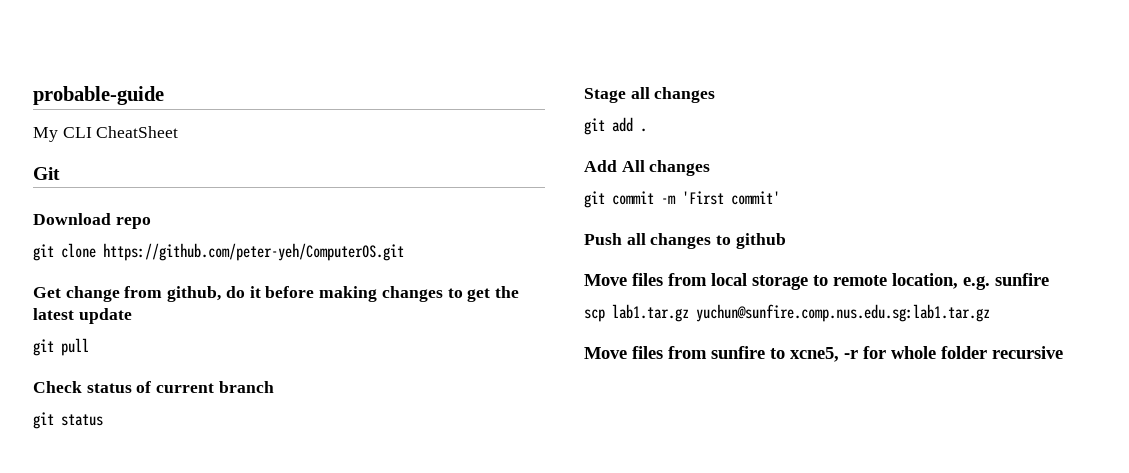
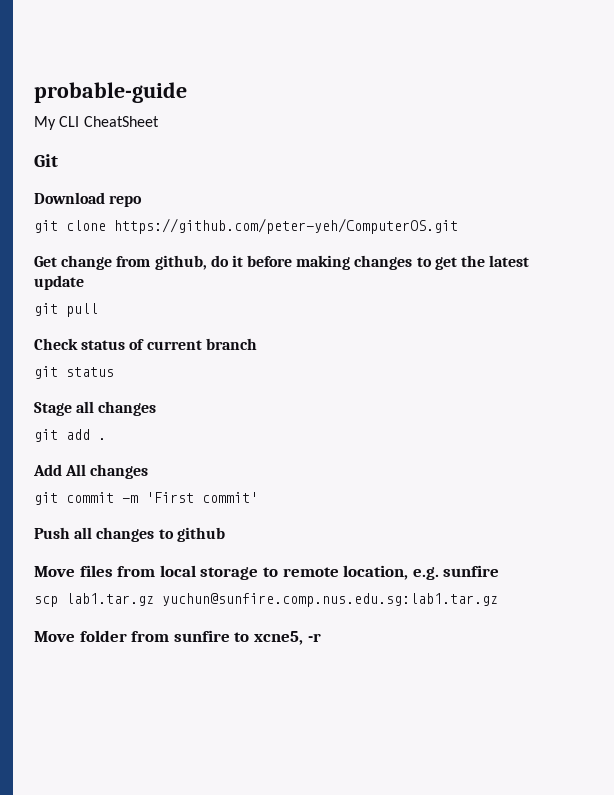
[632,346,663,359] files -> [79,630,127,642] folder
[863,346,1063,359] for whole folder recursive -> (321, 637) none

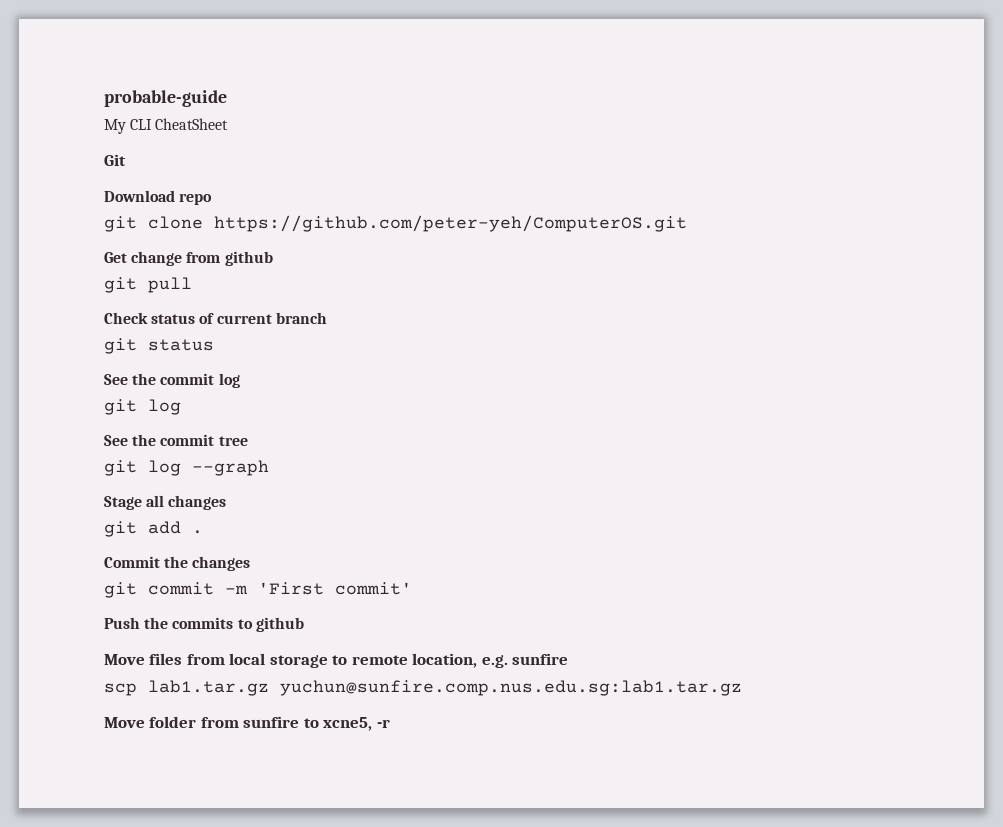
[154,255,530,270] [34,275,84,290] github, do it before making changes to get the latest update -> [224,251,273,266] github
(114, 372) none -> [104,373,240,388] [104,399,181,415] [104,434,248,446] [104,460,269,476] // See the commit log // git log // See the commit tree // git log --graph
[33,464,87,476] Add All -> [104,556,189,568] Commit the
[74,527,155,542] all changes -> [144,617,234,629] the commits

